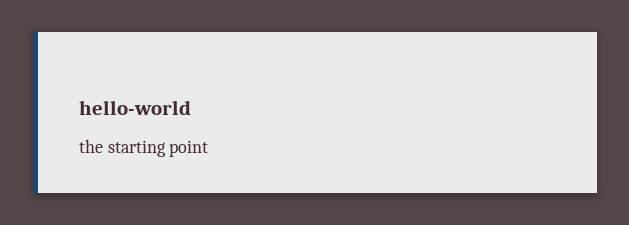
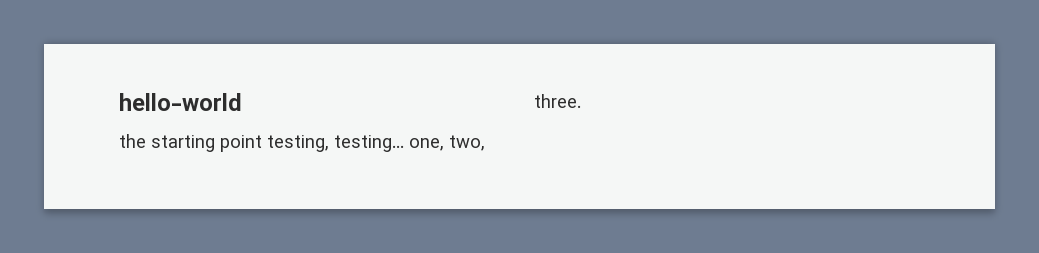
(209, 148) none -> [267,135,485,152] [534,94,581,108] testing, testing... one, two, three.

